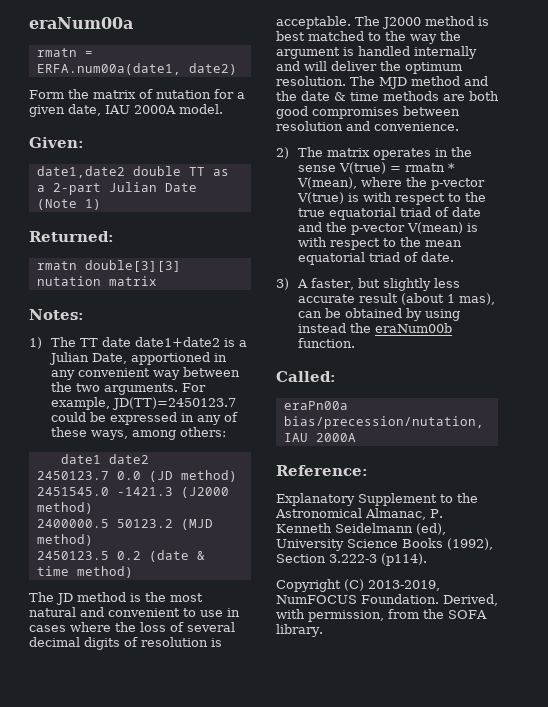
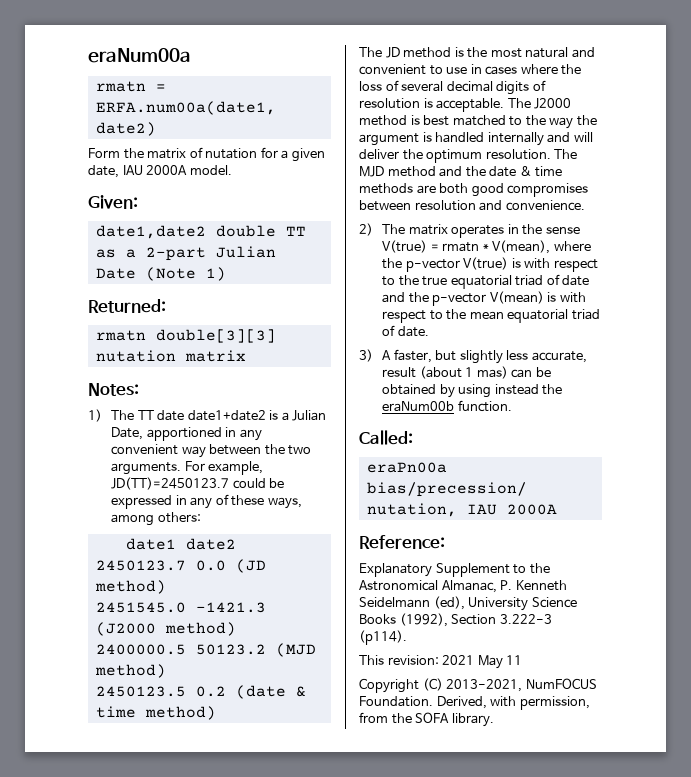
[298,294,356,303] accurate -> [531,351,587,363] accurate,
[459,293,496,305] mas), -> [476,366,508,379] mas)
(427, 559) none -> [359,655,523,669] // This revision: 2021 May 11
[368,580,440,591] 2013-2019, -> [446,679,523,692] 2013-2021,

